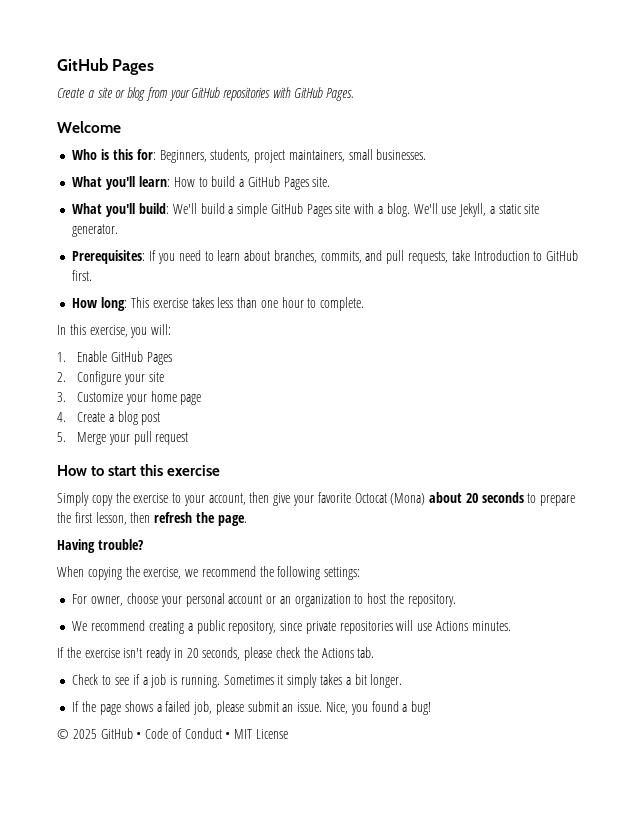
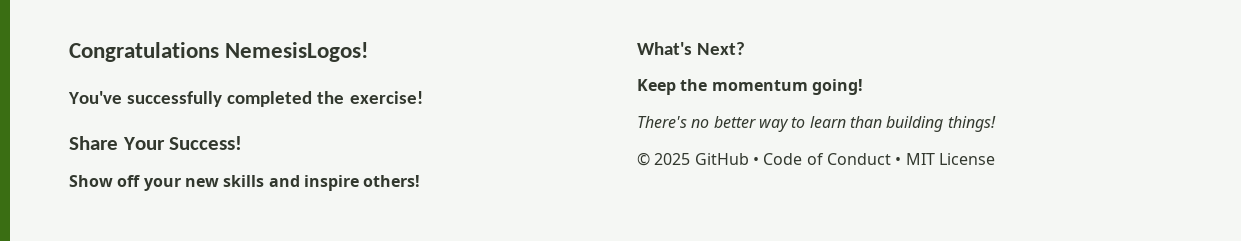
[57,58,155,75] [57,87,354,101] [57,121,121,133] [72,149,427,163] [72,176,331,190] [72,203,540,217] [72,224,119,237] [72,250,579,264] [72,270,93,281] [72,297,365,311] [57,324,172,338] [57,351,172,365] [57,371,164,385] [57,391,202,405] [57,411,161,425] [57,431,189,445] [57,464,221,476] [57,492,576,506] [57,512,247,526] [57,539,143,553] [57,566,361,580] [72,593,456,607] [72,620,511,634] [57,647,375,661] [72,674,403,688] [72,701,432,715] GitHub Pages // Create a site or blog from your GitHub repositories with GitHub Pages. // Welcome // Who is this for: Beginners, students, project maintainers, small businesses. // What you'll learn: How to build a GitHub Pages site. // What you'll build: We'll build a simple GitHub Pages site with a blog. We'll use Jekyll, a static site generator. // Prerequisites: If you need to learn about branches, commits, and pull requests, take Introduction to GitHub first. // How long: This exercise takes less than one hour to complete. // In this exercise, you will: // 1. Enable GitHub Pages // 2. Configure your site // 3. Customize your home page // 4. Create a blog post // 5. Merge your pull request // How to start this exercise // Simply copy the exercise to your account, then give your favorite Octocat (Mona) about 20 seconds to prepare the first lesson, then refresh the page. // Having trouble? // When copying the exercise, we recommend the following settings: // For owner, choose your personal account or an organization to host the repository. // We recommend creating a public repository, since private repositories will use Actions minutes. // If the exercise isn't ready in 20 seconds, please check the Actions tab. // Check to see if a job is running. Sometimes it simply takes a bit longer. // If the page shows a failed job, please submit an issue. Nice, you found a bug! -> [69,42,369,62] [68,91,423,107] [69,136,243,150] [69,175,421,191] [637,42,746,55] [637,79,863,95] [637,116,996,132] Congratulations NemesisLogos! // You've successfully completed the exercise! // Share Your Success! // Show off your new skills and inspire others! // What's Next? // Keep the momentum going! // There's no better way to learn than building things!

